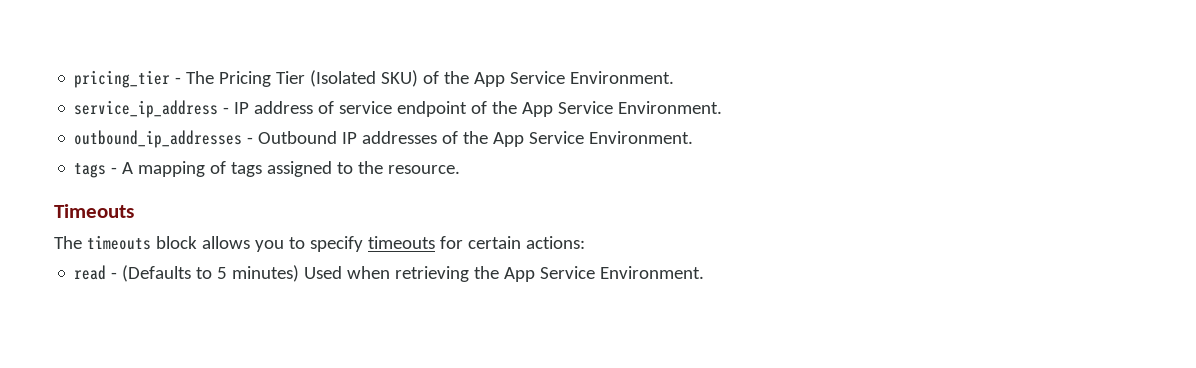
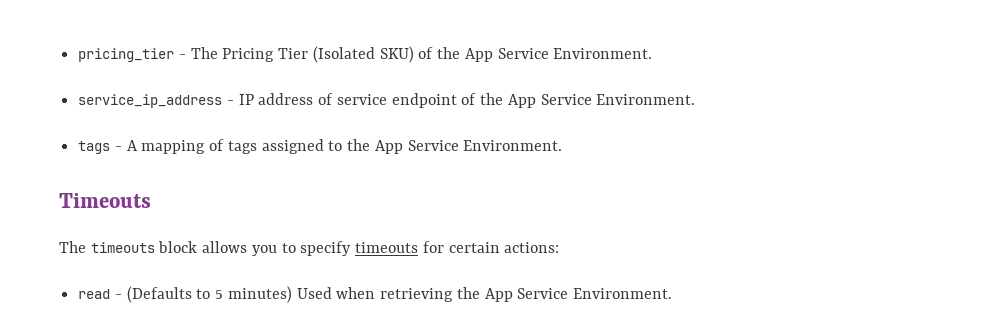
[74,130,694,148] // outbound_ip_addresses - Outbound IP addresses of the App Service Environment. -> (696, 99) none
[388,165,461,174] resource. -> [374,140,563,154] App Service Environment.

